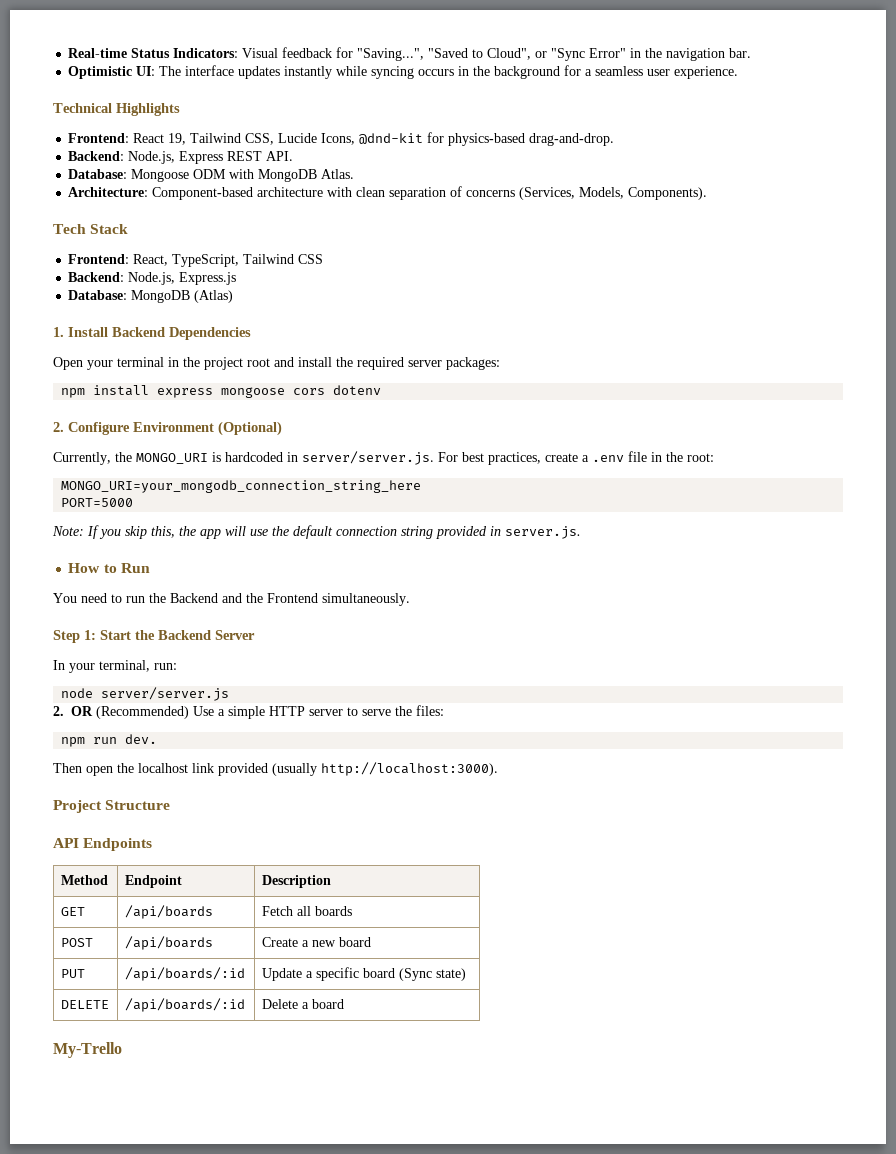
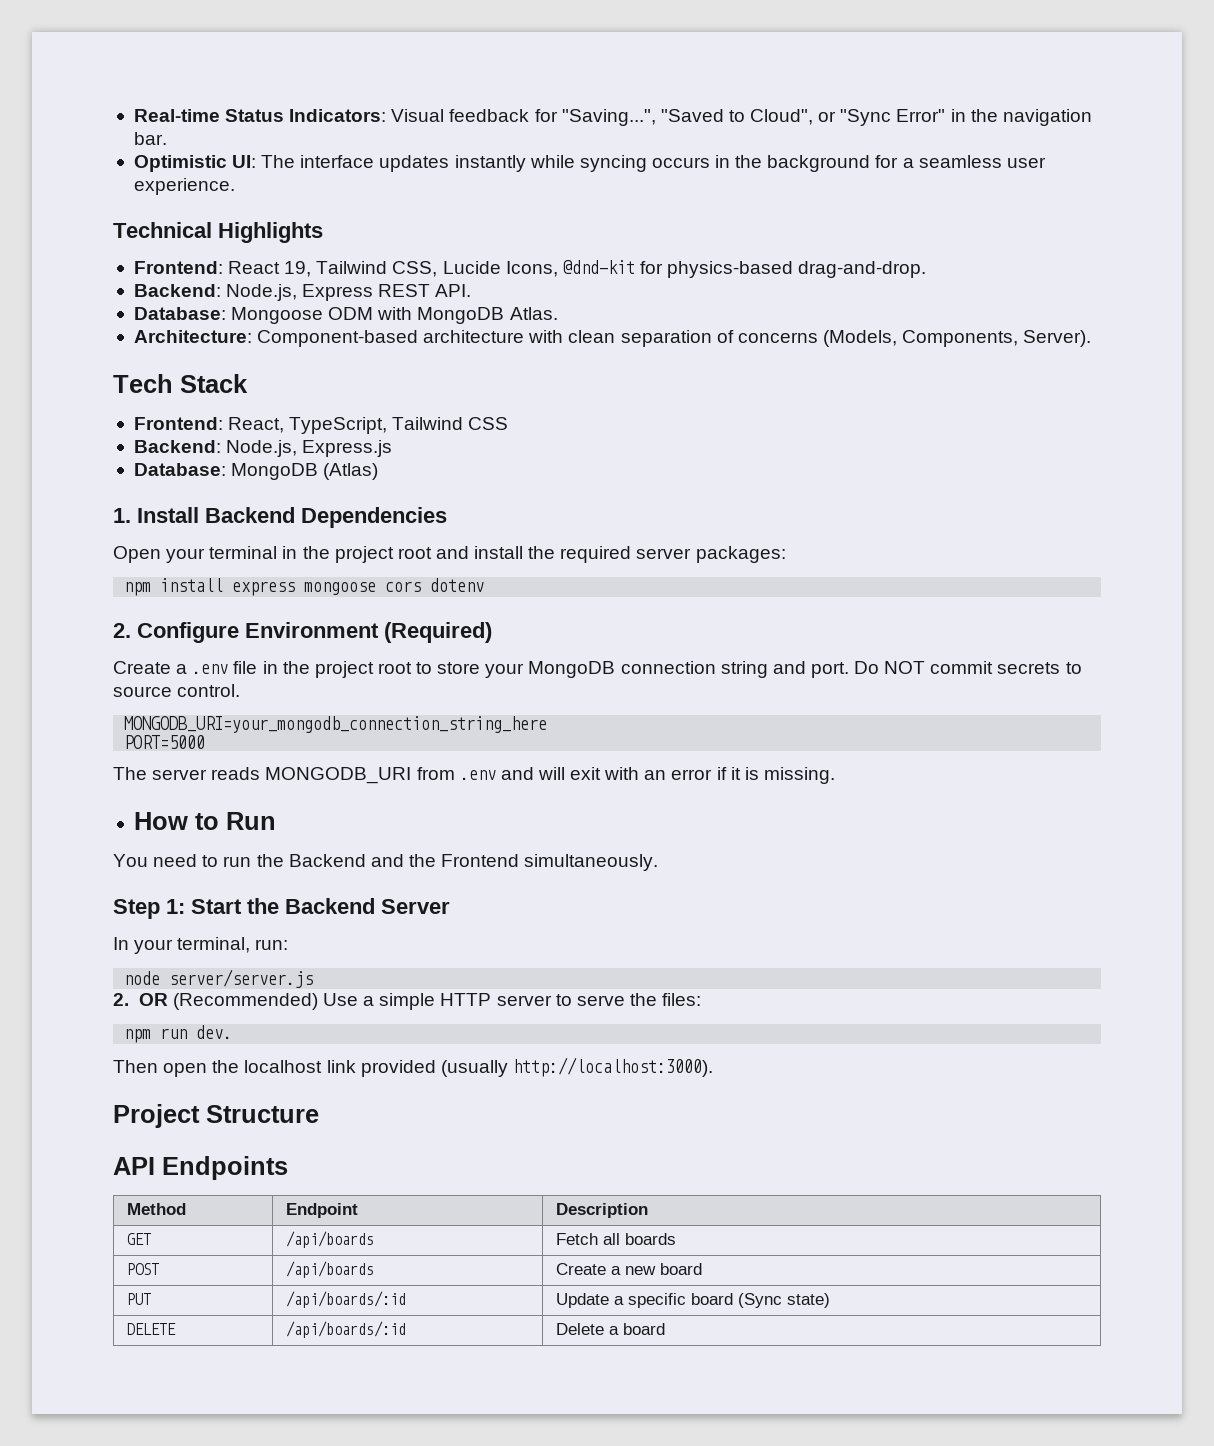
[519,187,708,200] (Services, Models, Components). -> [822,330,1092,347] (Models, Components, Server).
[218,421,282,436] [53,451,578,465] (Optional) // Currently, the MONGO_URI is hardcoded in server/server.js. For best practices, create -> [384,622,492,643] [113,661,171,674] (Required) // Create
[687,453,714,462] [61,480,422,493] [61,498,134,507] [52,525,581,539] root: // MONGO_URI=your_mongodb_connection_string_here // PORT=5000 // Note: If you skip this, the app will use the default connection string provided in server.js. -> [314,661,1082,678] [113,684,241,697] [124,716,548,733] [124,735,206,749] [113,767,835,784] project root to store your MongoDB connection string and port. Do NOT commit secrets to source control. // MONGODB_URI=your_mongodb_connection_string_here // PORT=5000 // The server reads MONGODB_URI from .env and will exit with an error if it is missing.
[53,1042,122,1058] // My-Trello -> (666, 1329) none

